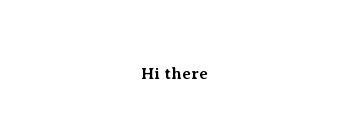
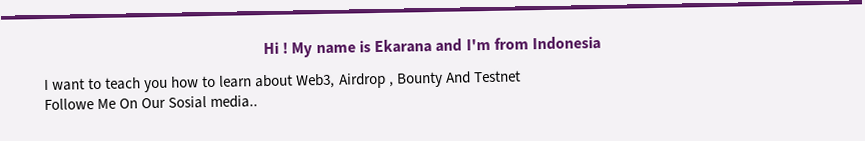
[164,67,209,79] there -> [281,35,602,58] [44,70,521,93] [44,95,259,110] ! My name is Ekarana and I'm from Indonesia // I want to teach you how to learn about Web3, Airdrop , Bounty And Testnet // Followe Me On Our Sosial media..

